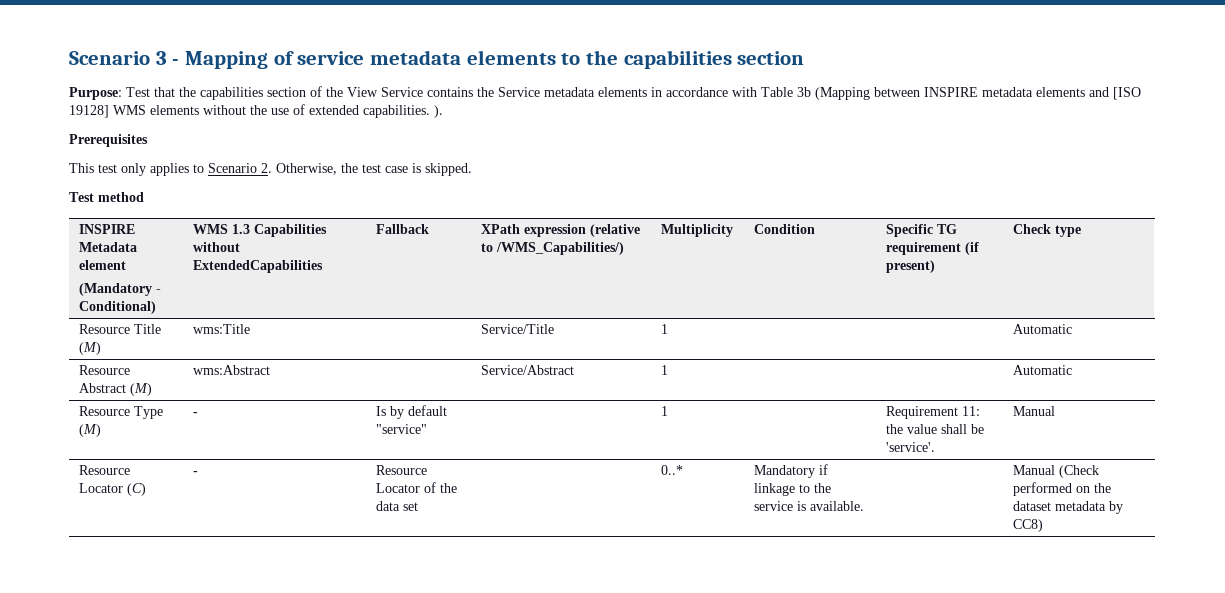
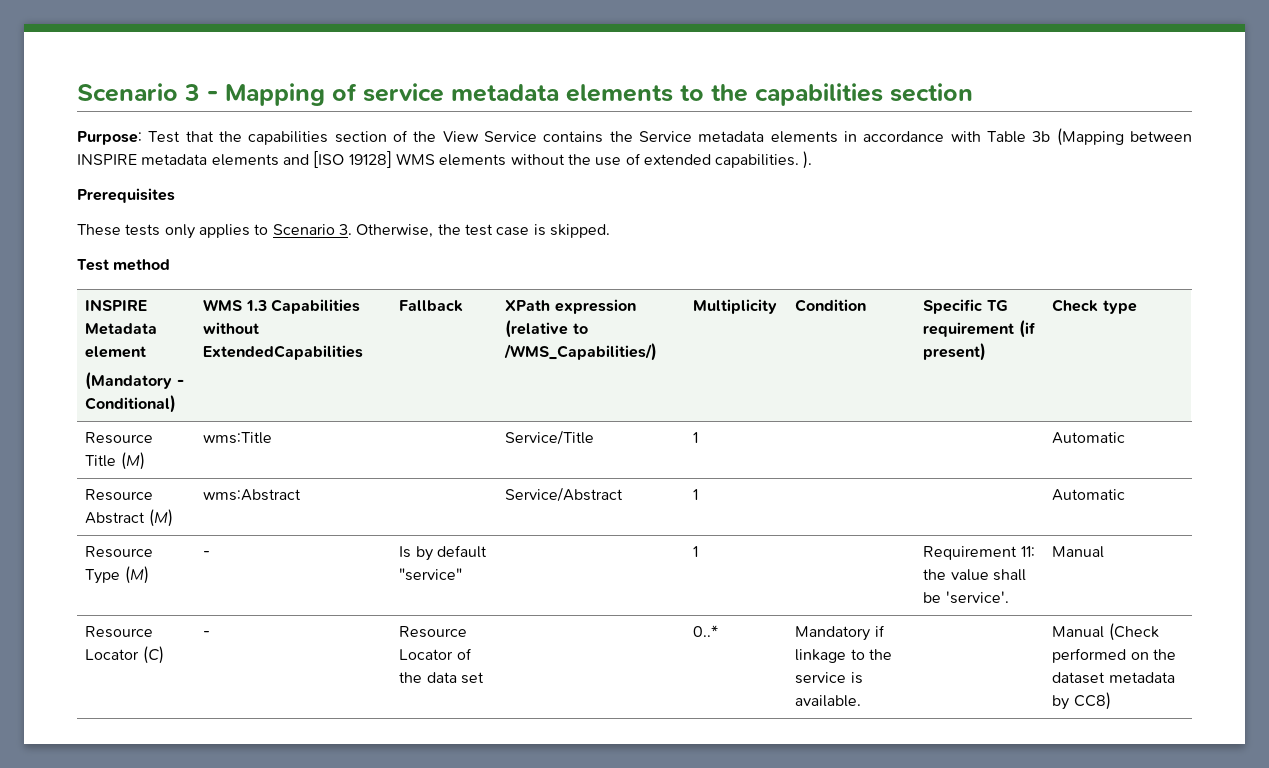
[69,163,117,173] This test -> [77,224,161,236] These tests
[261,163,272,173] 2. -> [338,224,352,235] 3.

